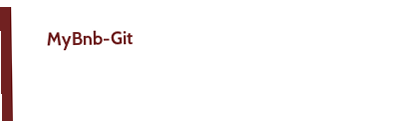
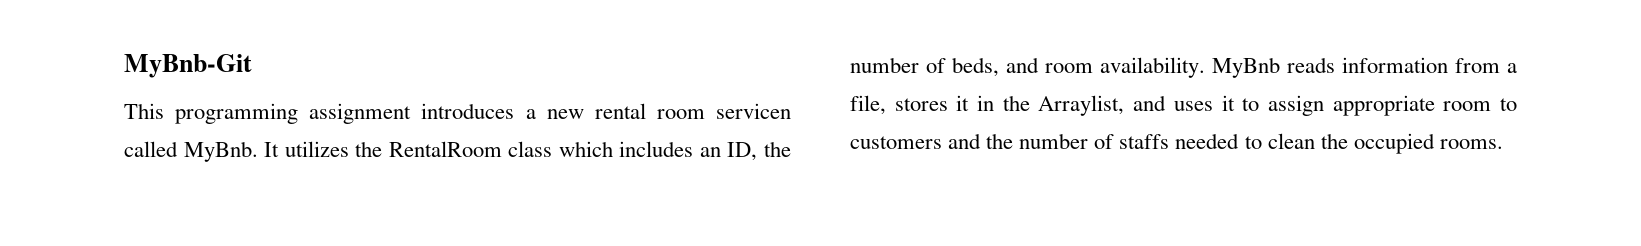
(133, 40) none -> [124,103,791,124] [124,141,791,162] [850,57,1517,78] [850,95,1517,116] [850,133,1503,154] // This programming assignment introduces a new rental room servicen called MyBnb. It utilizes the RentalRoom class which includes an ID, the number of beds, and room availability. MyBnb reads information from a file, stores it in the Arraylist, and uses it to assign appropriate room to customers and the number of staffs needed to clean the occupied rooms.

